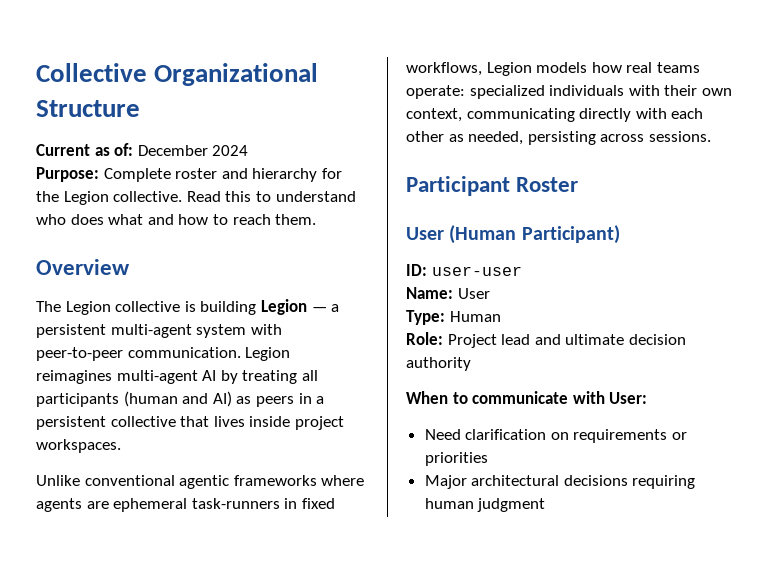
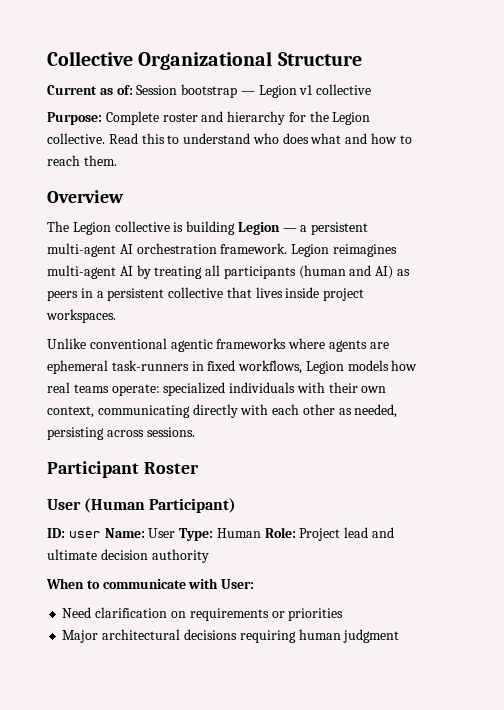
[137,145,249,156] December 2024 -> [136,84,372,98] Session bootstrap — Legion v1 collective
[196,324,282,338] [36,347,241,361] system with peer-to-peer communication. -> [119,243,288,254] AI orchestration framework.
[431,266,522,276] user-user // -> [68,531,101,538] user
(490, 293) // -> (176, 533) none
(501, 316) // -> (261, 533) none

